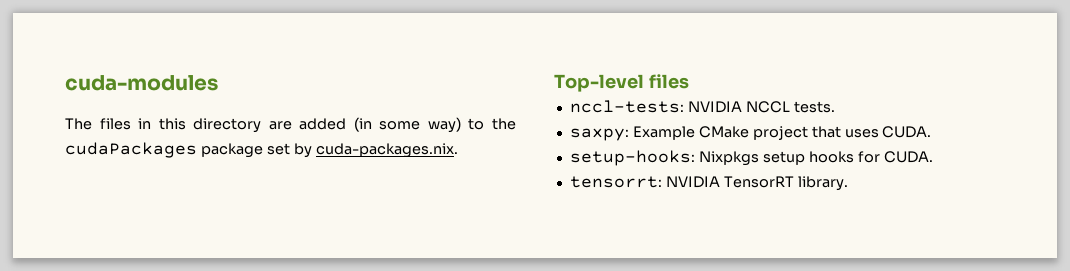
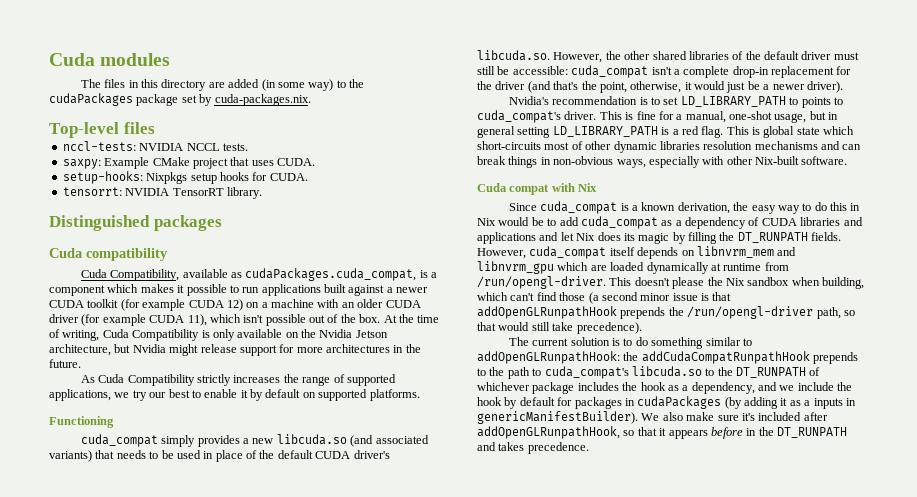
[65,75,218,91] cuda-modules -> [49,53,171,66] Cuda modules
(848, 183) none -> [49,215,222,231] [49,248,168,261] [80,268,438,281] [49,284,429,296] [49,299,421,311] [49,314,440,326] [49,329,388,341] [49,344,421,356] [49,359,81,368] [80,374,396,386] [49,389,420,401] [49,416,114,428] [80,434,429,447] [49,450,390,462] [477,50,859,63] [477,65,852,78] [477,81,843,93] [508,96,843,108] [477,110,839,123] [477,126,855,138] [477,141,862,153] [477,156,848,168] [477,183,598,195] [508,201,861,214] [477,216,863,229] [477,232,842,244] [477,246,797,259] [477,261,789,274] [477,276,864,289] [477,292,732,304] [477,306,855,319] [477,322,642,334] [508,337,752,349] [477,351,859,364] [477,366,821,379] [477,382,853,394] [477,396,856,409] [477,411,828,424] [477,426,847,439] [477,442,589,454] // Distinguished packages // Cuda compatibility // Cuda Compatibility, available as cudaPackages.cuda_compat, is a component which makes it possible to run applications built against a newer CUDA toolkit (for example CUDA 12) on a machine with an older CUDA driver (for example CUDA 11), which isn't possible out of the box. At the time of writing, Cuda Compatibility is only available on the Nvidia Jetson architecture, but Nvidia might release support for more architectures in the future. // As Cuda Compatibility strictly increases the range of supported applications, we try our best to enable it by default on supported platforms. // Functioning // cuda_compat simply provides a new libcuda.so (and associated variants) that needs to be used in place of the default CUDA driver's libcuda.so. However, the other shared libraries of the default driver must still be accessible: cuda_compat isn't a complete drop-in replacement for the driver (and that's the point, otherwise, it would just be a newer driver). // Nvidia's recommendation is to set LD_LIBRARY_PATH to points to cuda_compat's driver. This is fine for a manual, one-shot usage, but in general setting LD_LIBRARY_PATH is a red flag. This is global state which short-circuits most of other dynamic libraries resolution mechanisms and can break things in non-obvious ways, especially with other Nix-built software. // Cuda compat with Nix // Since cuda_compat is a known derivation, the easy way to do this in Nix would be to add cuda_compat as a dependency of CUDA libraries and applications and let Nix does its magic by filling the DT_RUNPATH fields. However, cuda_compat itself depends on libnvrm_mem and libnvrm_gpu which are loaded dynamically at runtime from /run/opengl-driver. This doesn't please the Nix sandbox when building, which can't find those (a second minor issue is that addOpenGLRunpathHook prepends the /run/opengl-driver path, so that would still take precedence). // The current solution is to do something similar to addOpenGLRunpathHook: the addCudaCompatRunpathHook prepends to the path to cuda_compat's libcuda.so to the DT_RUNPATH of whichever package includes the hook as a dependency, and we include the hook by default for packages in cudaPackages (by adding it as a inputs in genericManifestBuilder). We also make sure it's included after addOpenGLRunpathHook, so that it appears before in the DT_RUNPATH and takes precedence.

